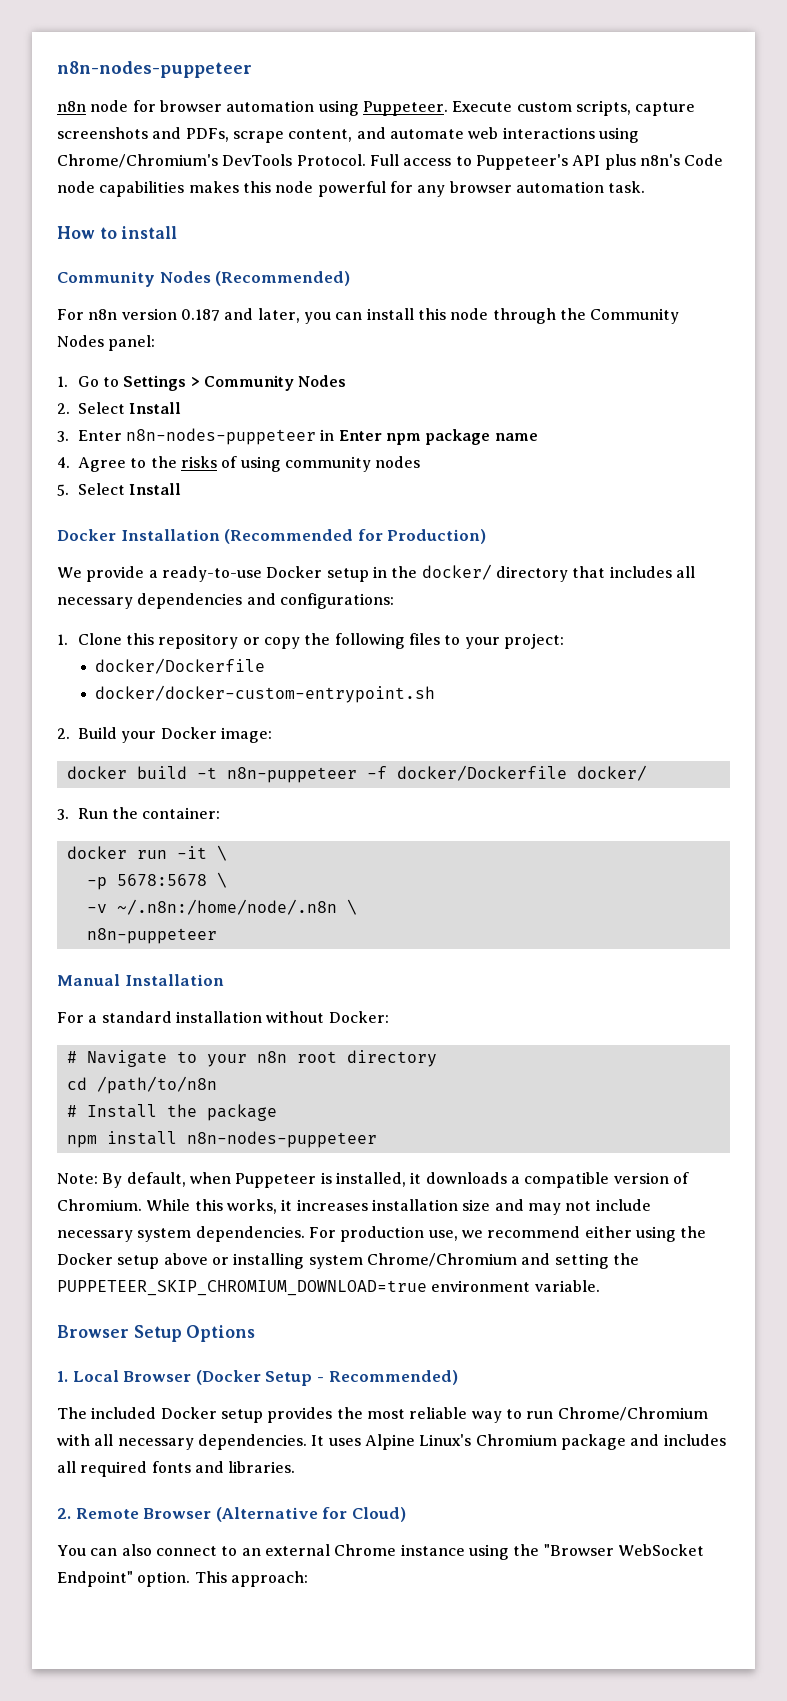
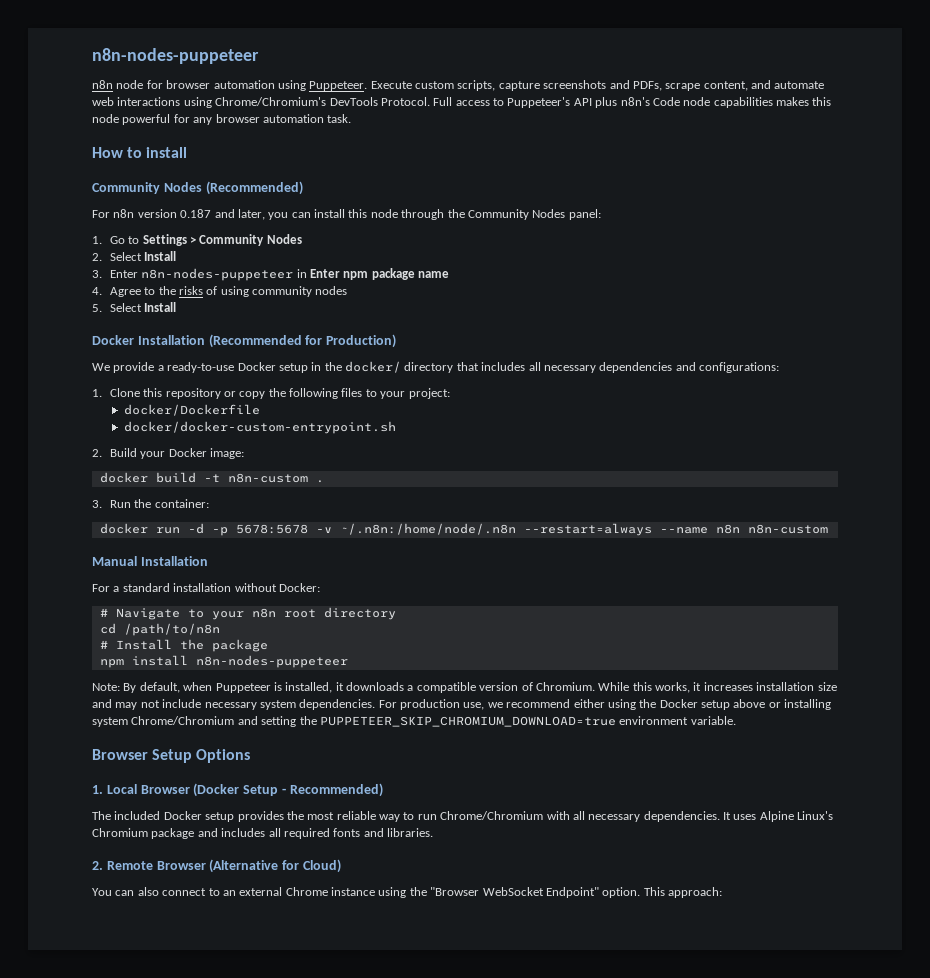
[226,765,647,783] n8n-puppeteer -f docker/Dockerfile docker/ -> [227,473,324,483] n8n-custom .
[176,845,227,861] -it \ // -> [187,523,204,534] -d
[216,872,227,888] \ // -> (308, 529) none
[346,899,357,915] [86,928,217,944] \ // n8n-puppeteer -> [523,523,828,536] --restart=always --name n8n n8n-custom

